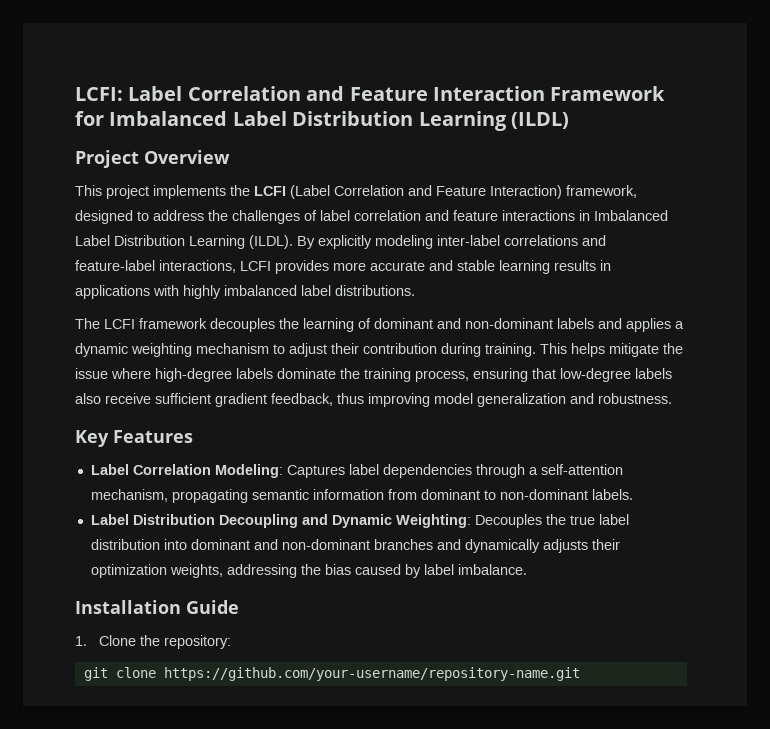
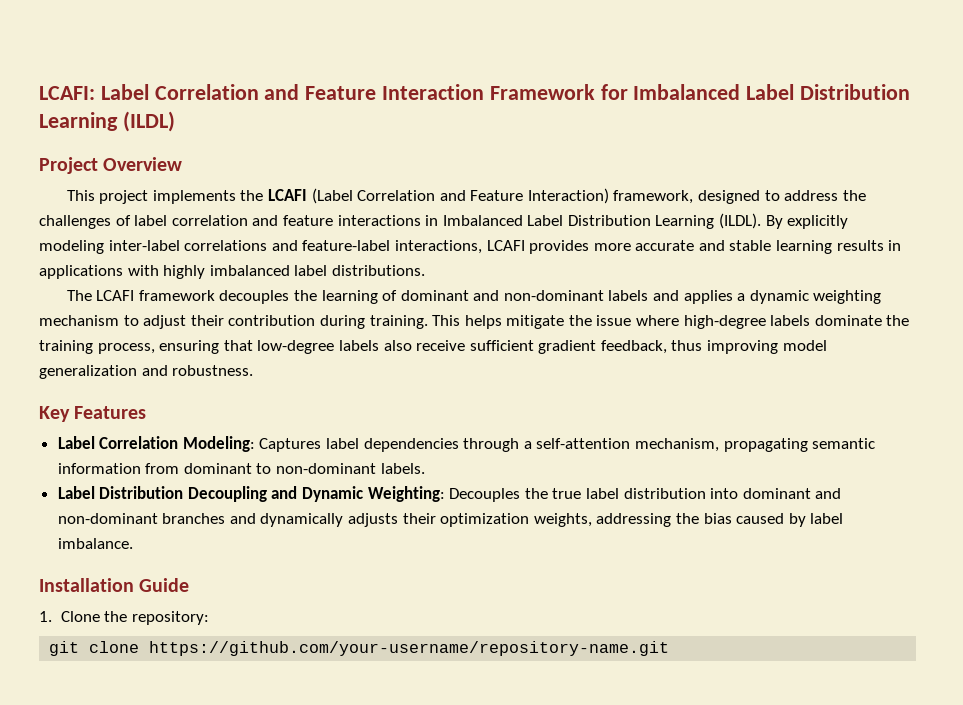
[75,87,123,101] LCFI: -> [39,86,95,100] LCAFI:
[254,186,286,196] LCFI -> [267,189,307,201] LCAFI
[240,261,271,271] LCFI -> [486,240,525,251] LCAFI
[104,319,135,329] LCFI -> [96,290,135,301] LCAFI

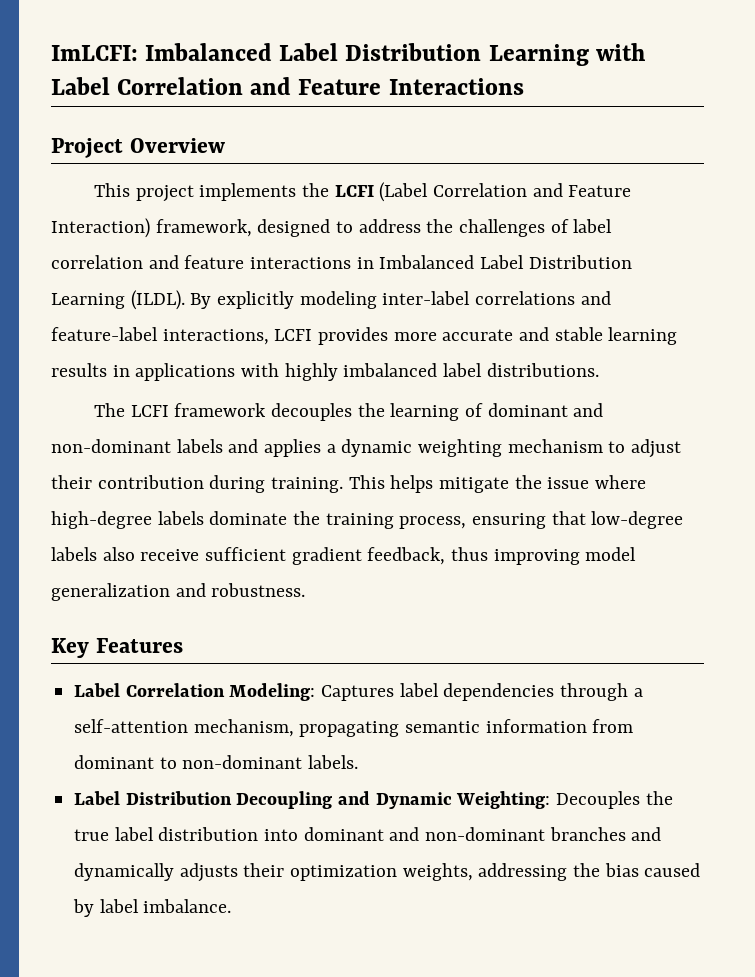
[39,84,911,100] [39,111,175,132] LCAFI: Label Correlation and Feature Interaction Framework for Imbalanced Label Distribution Learning (ILDL) -> [51,43,645,66] [51,77,524,95] ImLCFI: Imbalanced Label Distribution Learning with Label Correlation and Feature Interactions
[267,189,307,201] LCAFI -> [334,185,374,197] LCFI
[486,240,525,251] LCAFI -> [274,329,313,341] LCFI
[96,290,135,301] LCAFI -> [130,405,169,417] LCFI
[39,578,190,592] [39,611,209,625] [49,641,670,656] // Installation Guide // 1. Clone the repository: // git clone https://github.com/your-username/repository-name.git -> (232, 906) none

